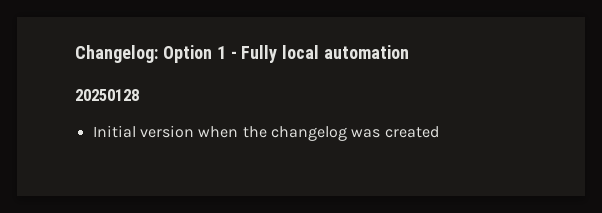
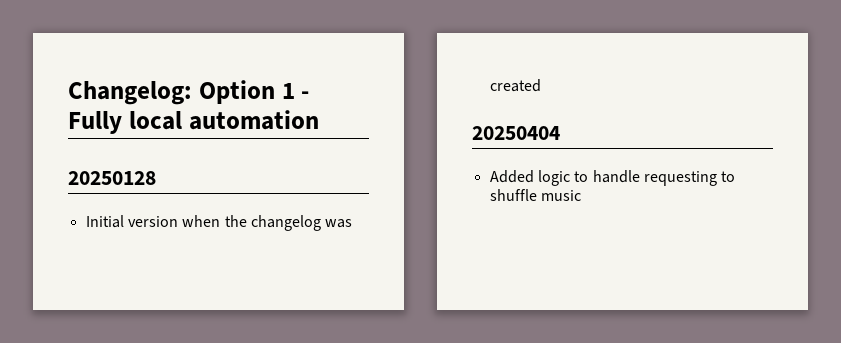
(439, 132) none -> [472,126,560,140] [489,170,736,186] [489,189,581,201] // 20250404 // Added logic to handle requesting to shuffle music

